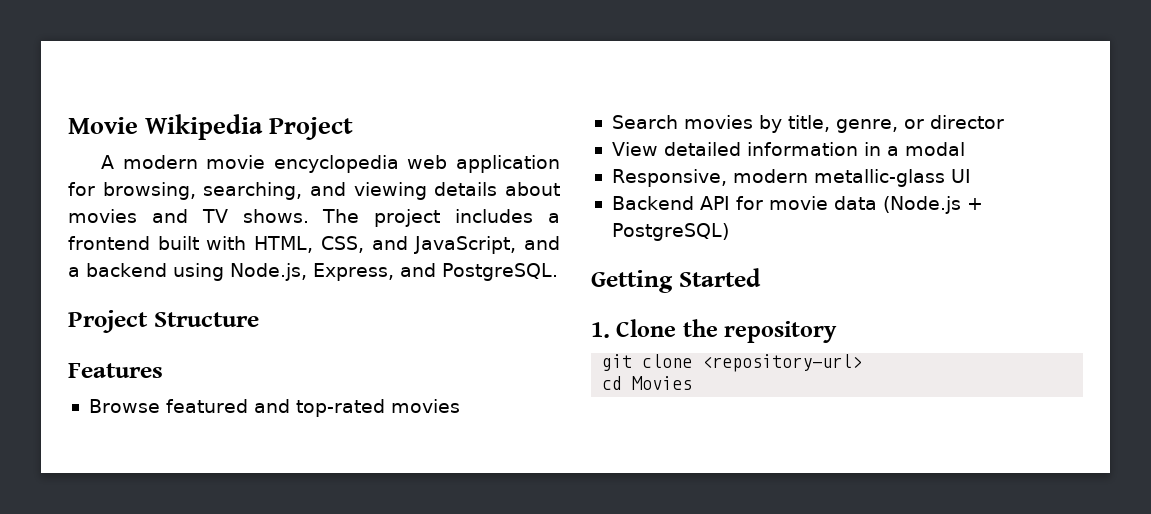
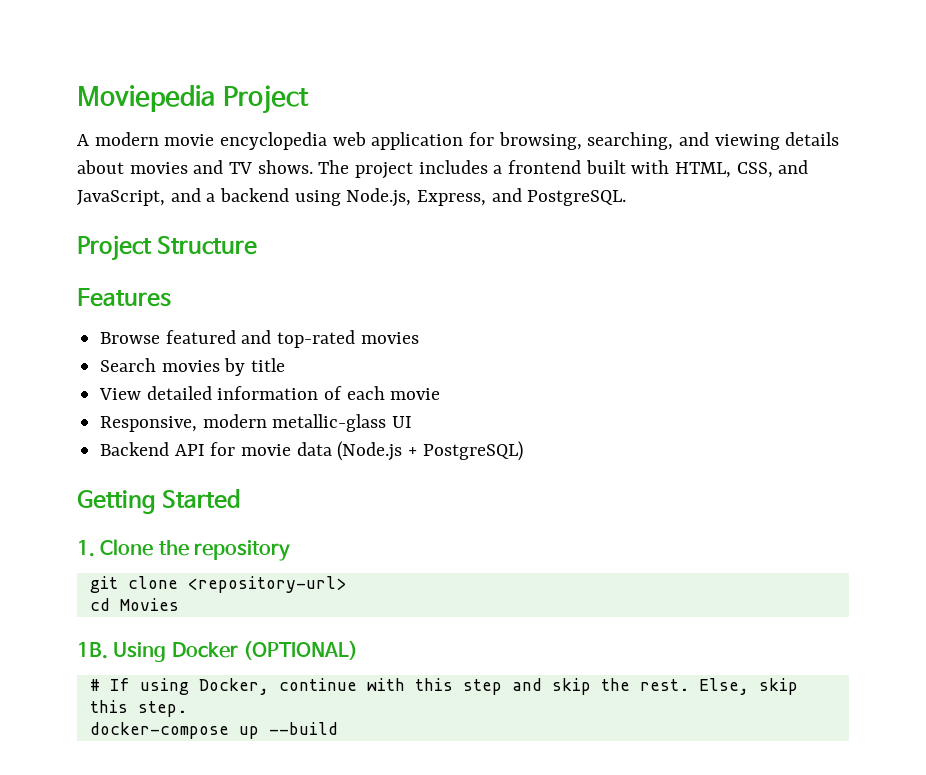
[68,114,264,140] Movie Wikipedia -> [77,85,216,112] Moviepedia
[787,115,1004,133] title, genre, or director -> [251,358,286,372] title
[863,142,965,156] in a modal -> [324,386,441,400] of each movie
(693, 383) none -> [77,641,358,662] [89,678,798,695] [89,700,187,717] [89,722,338,739] // 1B. Using Docker (OPTIONAL) // # If using Docker, continue with this step and skip the rest. Else, skip this step. // docker-compose up --build

